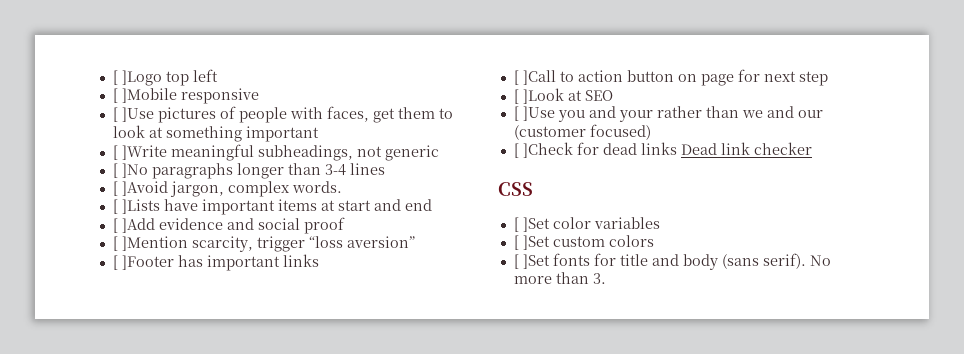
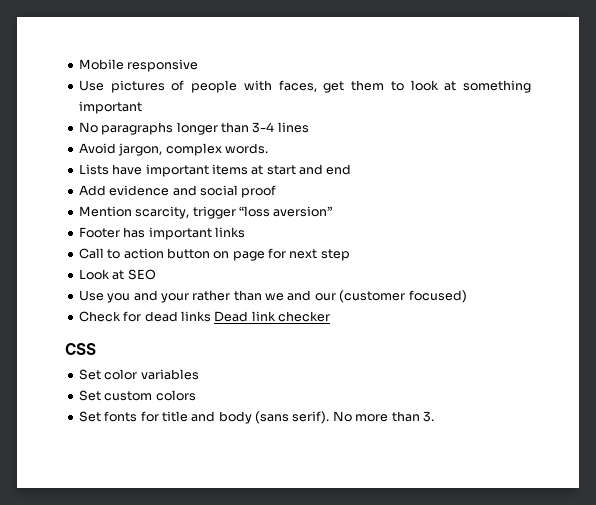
[112,69,218,86] [112,88,177,103] [ ]Logo top left // [ ]Mobile -> [78,59,124,70] Mobile
[112,107,154,122] [ ]Use -> [78,80,104,91] Use
[112,144,439,161] [112,163,148,178] [ ]Write meaningful subheadings, not generic // [ ]No -> [78,122,98,133] No
[112,181,168,196] [ ]Avoid -> [78,143,116,154] Avoid
[112,199,160,214] [ ]Lists -> [78,164,109,175] Lists
[112,218,155,233] [ ]Add -> [78,185,106,196] Add
[112,236,188,251] [ ]Mention -> [78,206,132,217] Mention
[112,255,174,270] [ ]Footer -> [78,227,120,238] Footer
[513,70,556,85] [ ]Call -> [78,248,104,259] Call
[513,88,564,104] [ ]Look -> [78,269,110,280] Look
[513,106,555,121] [ ]Use -> [78,290,104,301] Use
[513,142,573,158] [ ]Check -> [78,311,121,322] Check
[513,217,550,232] [ ]Set -> [78,369,101,380] Set
[513,235,550,250] [ ]Set -> [78,390,101,401] Set
[513,254,550,269] [ ]Set -> [78,411,101,422] Set

